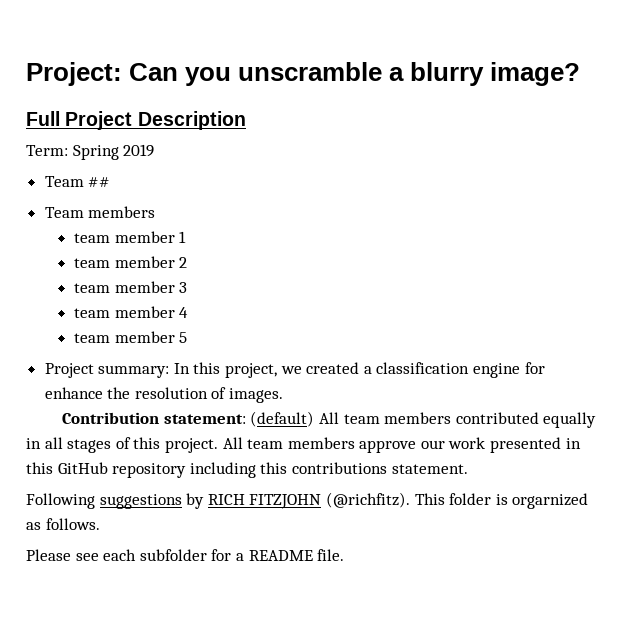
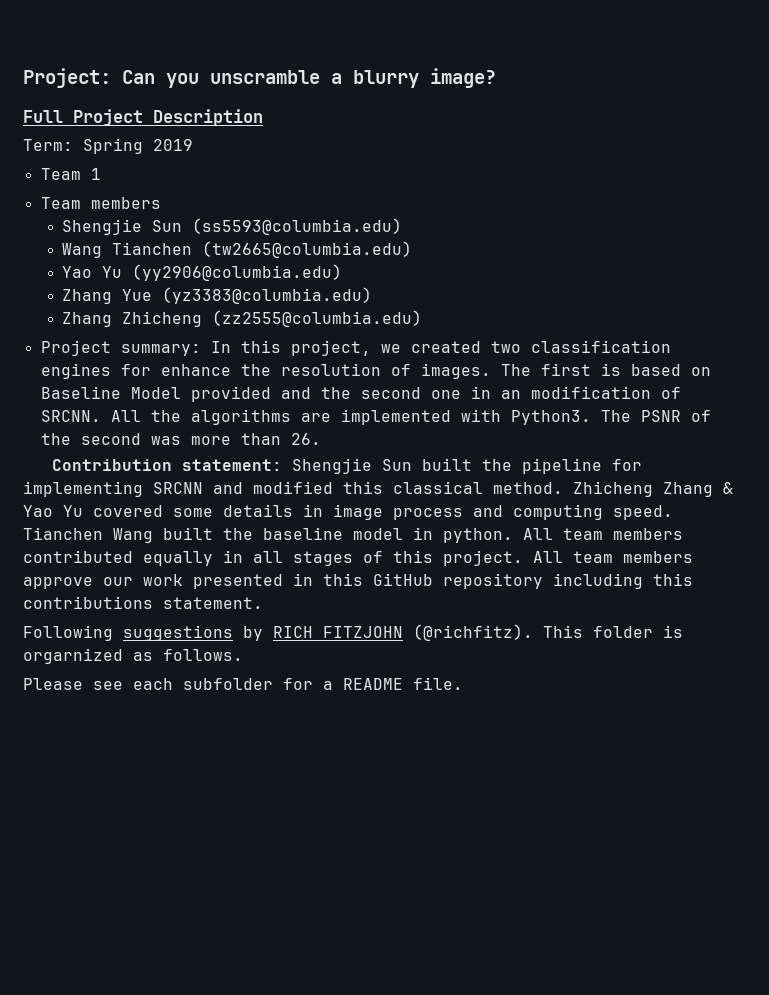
[88,177,111,187] ## -> [90,168,101,180] 1
[74,231,187,243] [74,256,188,268] [74,281,188,293] [74,306,189,318] [74,331,188,343] team member 1 // team member 2 // team member 3 // team member 4 // team member 5 -> [62,218,403,235] [62,241,413,258] [62,264,343,281] [62,287,373,304] [62,310,423,327] Shengjie Sun (ss5593@columbia.edu) // Wang Tianchen (tw2665@columbia.edu) // Yao Yu (yy2906@columbia.edu) // Zhang Yue (yz3383@columbia.edu) // Zhang Zhicheng (zz2555@columbia.edu)
[363,362,521,378] a classification engine -> [490,340,671,353] [40,363,111,379] two classification engines
[62,411,315,427] // Contribution statement: (default) -> [500,363,711,376] [40,386,681,402] [40,409,711,425] [40,433,321,445] [52,458,643,474] [23,481,733,497] [23,504,673,520] [23,527,513,543] The first is based on Baseline Model provided and the second one in an modification of SRCNN. All the algorithms are implemented with Python3. The PSNR of the second was more than 26. // Contribution statement: Shengjie Sun built the pipeline for implementing SRCNN and modified this classical method. Zhicheng Zhang & Yao Yu covered some details in image process and computing speed. Tianchen Wang built the baseline model in python.

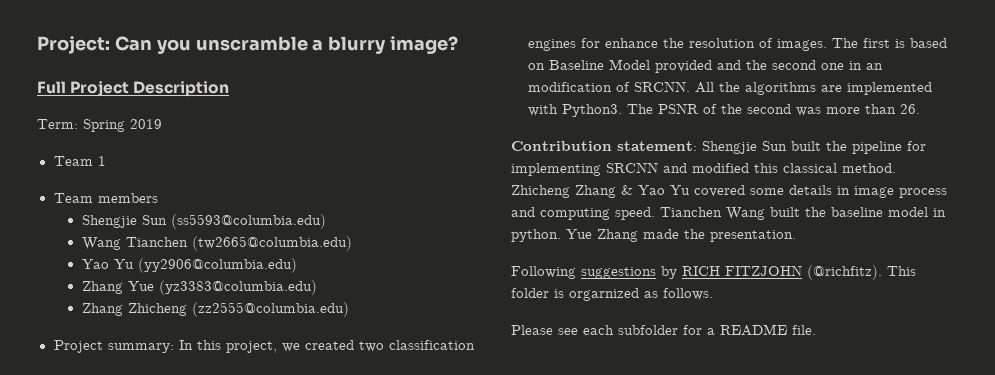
[523,528,683,540] [23,550,693,566] [23,573,693,589] [23,596,263,609] All team members contributed equally in all stages of this project. All team members approve our work presented in this GitHub repository including this contributions statement. -> [566,229,796,242] Yue Zhang made the presentation.

